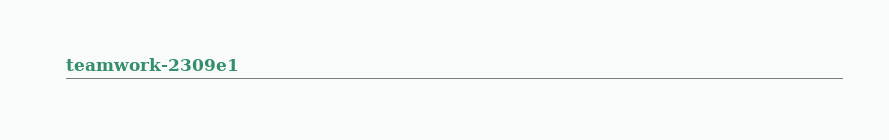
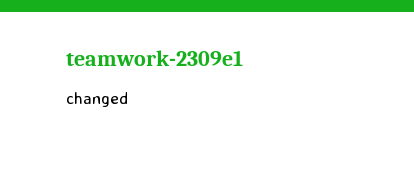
(239, 64) none -> [66,92,128,107] // changed

